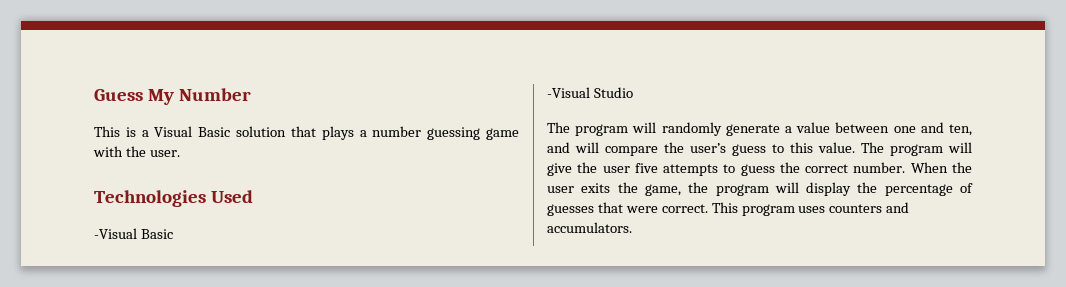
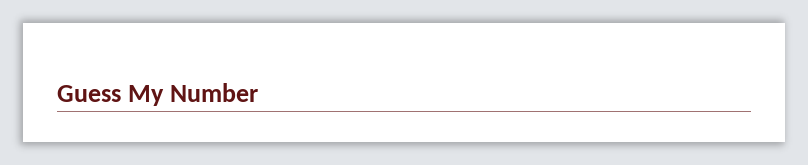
[94,126,519,140] [93,146,180,157] [94,190,253,207] [94,228,173,239] [547,87,633,98] [547,122,972,136] [547,142,972,156] [547,162,972,176] [547,182,973,196] [547,202,910,216] [547,222,632,233] // This is a Visual Basic solution that plays a number guessing game with the user. // Technologies Used // -Visual Basic // -Visual Studio // The program will randomly generate a value between one and ten, and will compare the user’s guess to this value. The program will give the user five attempts to guess the correct number. When the user exits the game, the program will display the percentage of guesses that were correct. This program uses counters and accumulators. -> (258, 92) none

